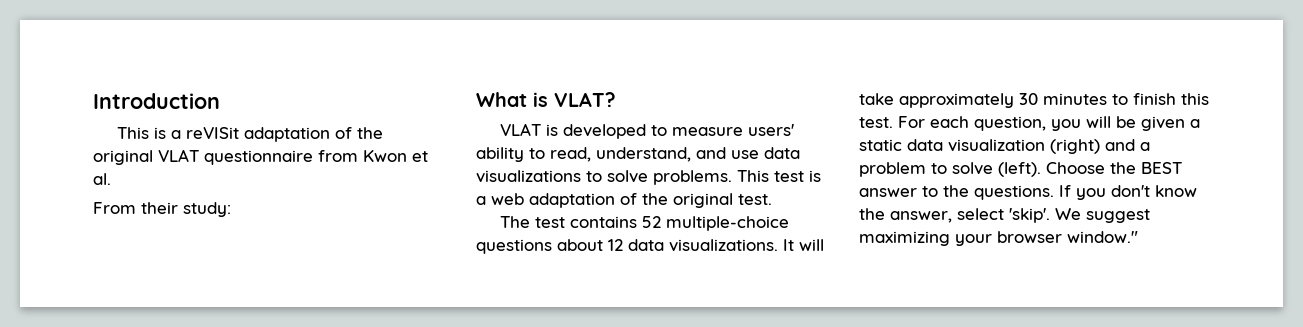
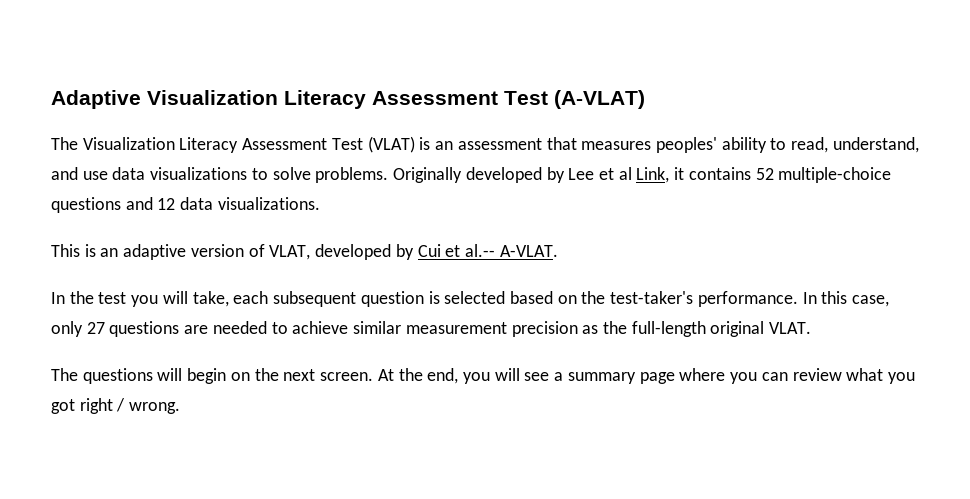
[93,93,220,109] [117,127,384,142] [93,149,428,165] [93,173,111,185] [93,202,231,217] [476,92,616,107] [500,123,795,139] Introduction // This is a reVISit adaptation of the original VLAT questionnaire from Kwon et al. // From their study: // What is VLAT? // VLAT is developed to measure users' -> [51,90,645,109] [51,136,717,153] Adaptive Visualization Literacy Assessment Test (A-VLAT) // The Visualization Literacy Assessment Test (VLAT) is an assessment that measures peoples'
[737,170,821,182] [476,193,772,208] [500,216,566,228] This test is a web adaptation of the original test. // The test -> [393,167,685,183] Originally developed by Lee et al Link, it
[557,239,603,251] about -> [125,197,153,210] and
[783,239,824,251] [859,93,1209,108] [859,116,1200,131] [859,139,1150,154] [859,162,1182,177] [859,185,1197,200] [859,208,1150,223] [859,231,1138,246] It will take approximately 30 minutes to finish this test. For each question, you will be given a static data visualization (right) and a problem to solve (left). Choose the BEST answer to the questions. If you don't know the answer, select 'skip'. We suggest maximizing your browser window." -> [51,244,558,260] [51,291,890,307] [51,321,812,337] [51,368,915,384] [51,398,181,414] // This is an adaptive version of VLAT, developed by Cui et al.-- A-VLAT. // In the test you will take, each subsequent question is selected based on the test-taker's performance. In this case, only 27 questions are needed to achieve similar measurement precision as the full-length original VLAT. // The questions will begin on the next screen. At the end, you will see a summary page where you can review what you got right / wrong.

